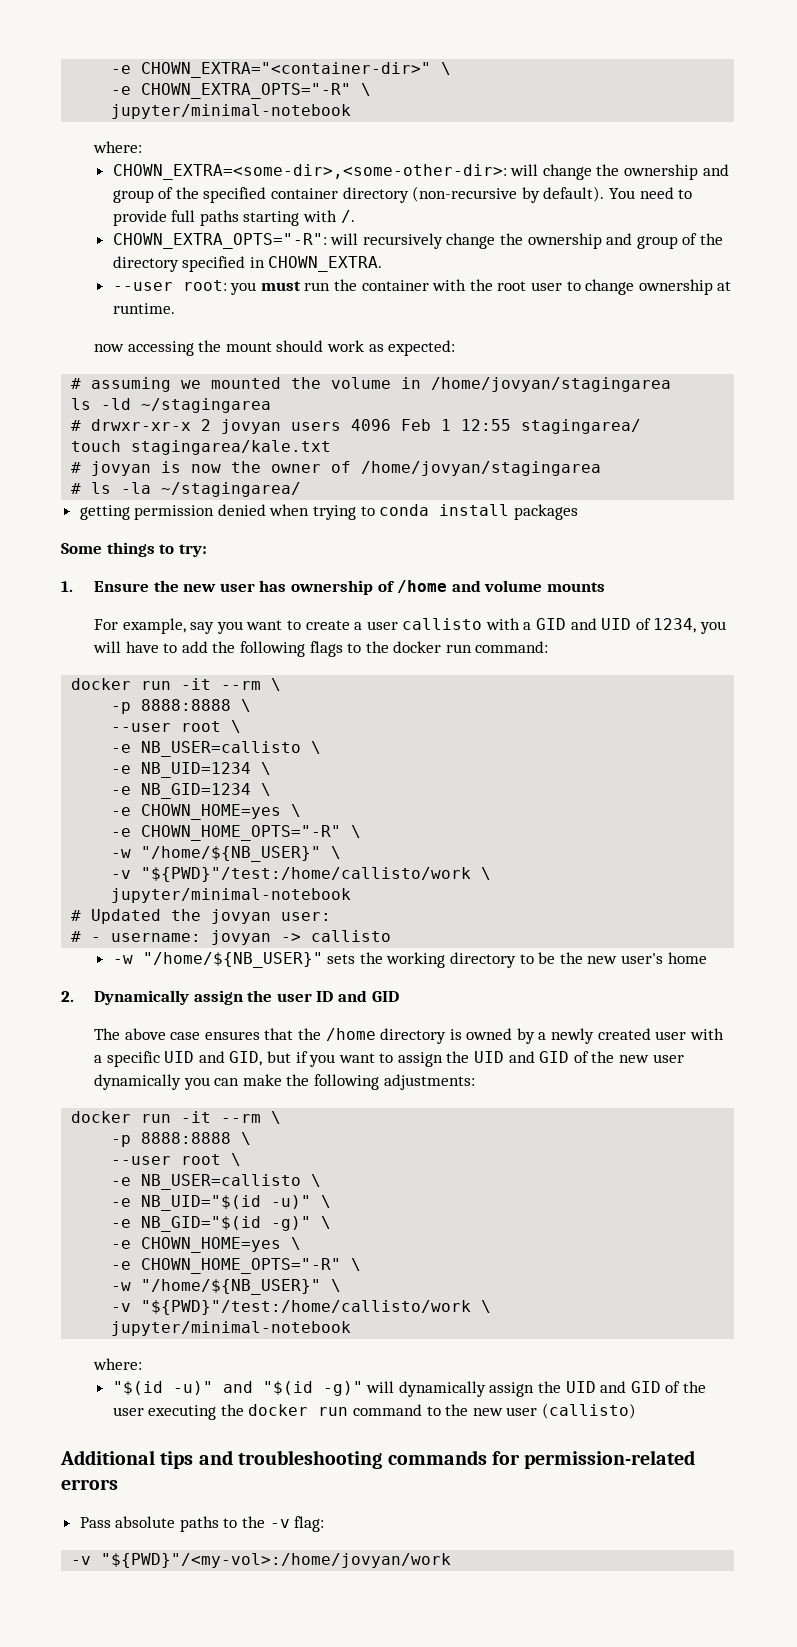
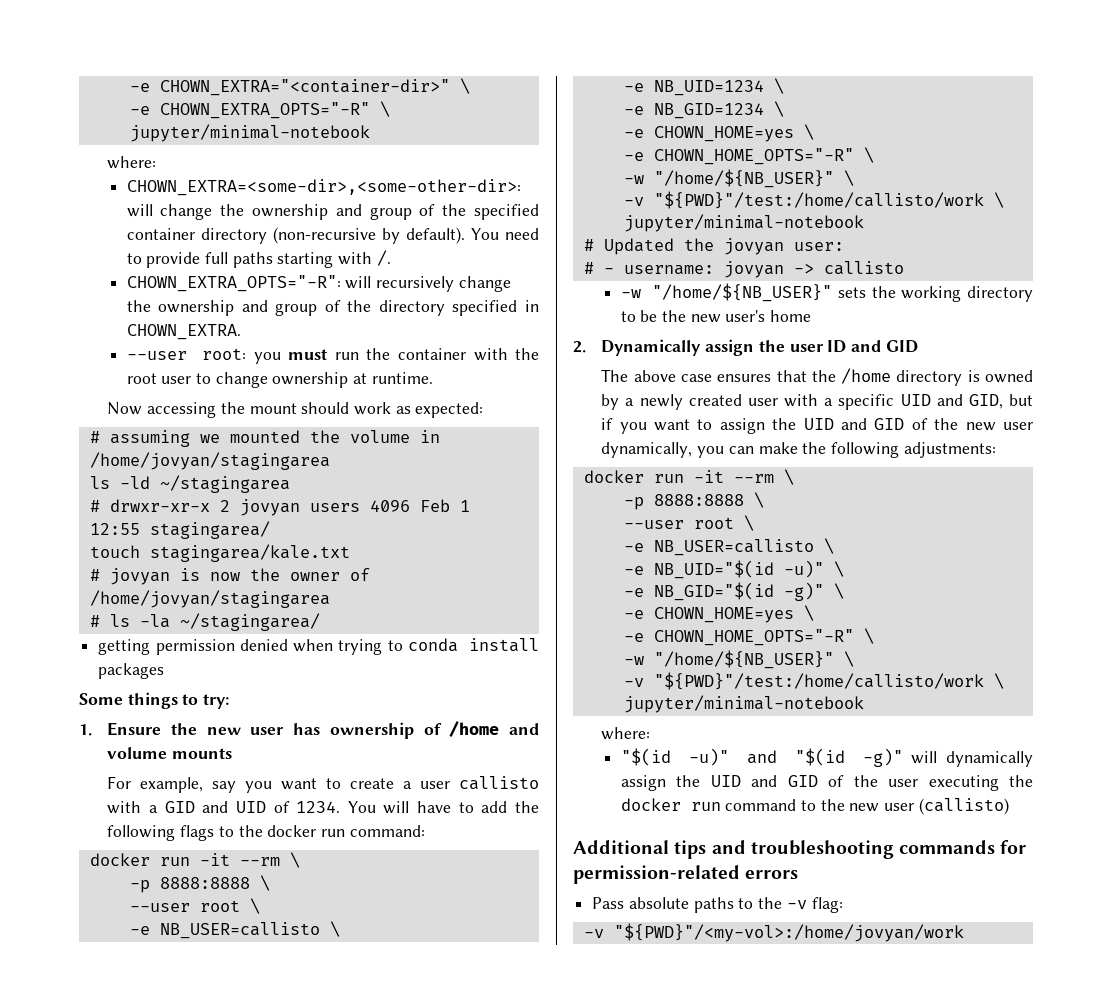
[93,344,124,352] now -> [107,402,143,415] Now
[653,618,727,634] 1234, you -> [296,801,376,813] 1234. You
[93,1074,181,1090] dynamically -> [601,442,693,458] dynamically,

